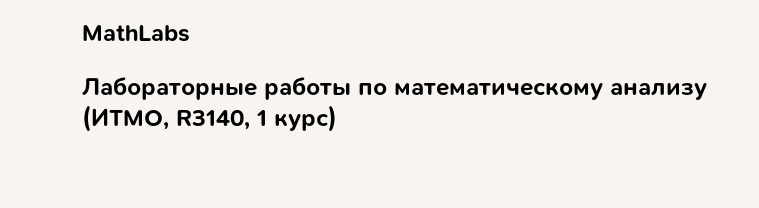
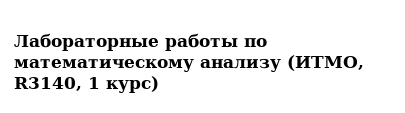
[82,25,190,42] MathLabs // -> (14, 42) none

